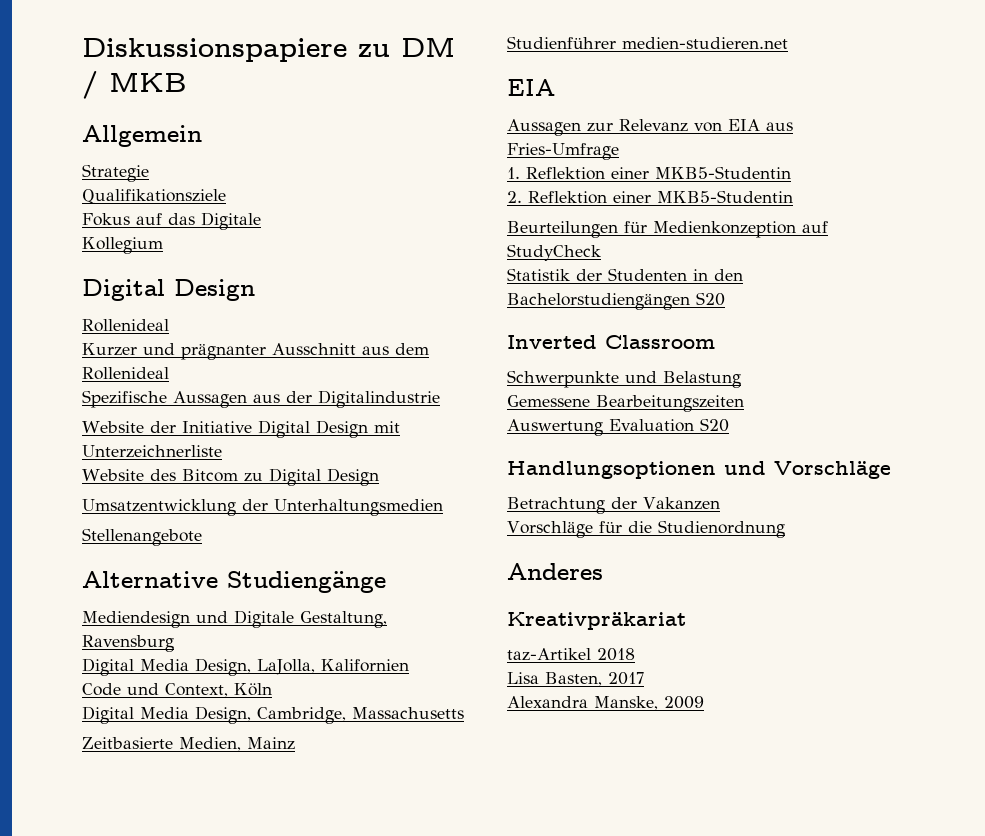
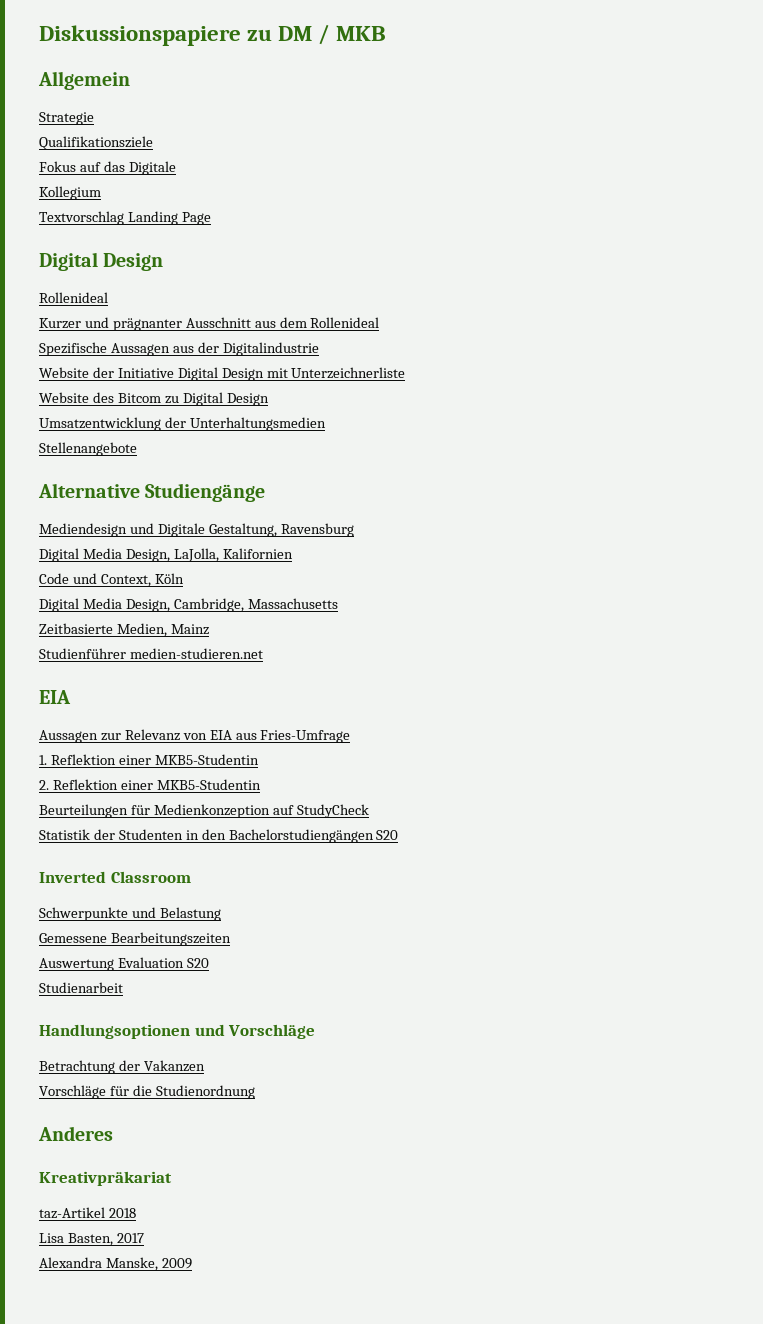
(163, 245) none -> [39,211,211,225] // Textvorschlag Landing Page
(729, 425) none -> [39,982,123,993] // Studienarbeit

